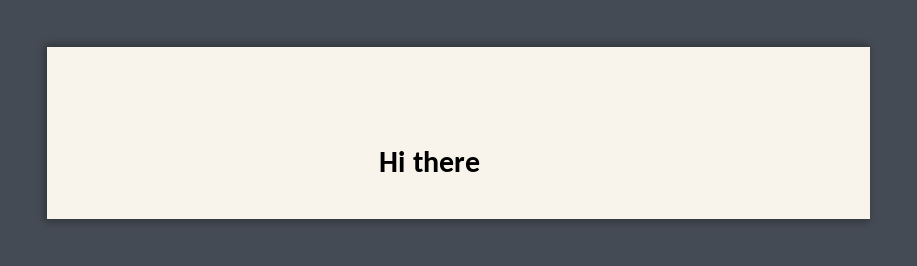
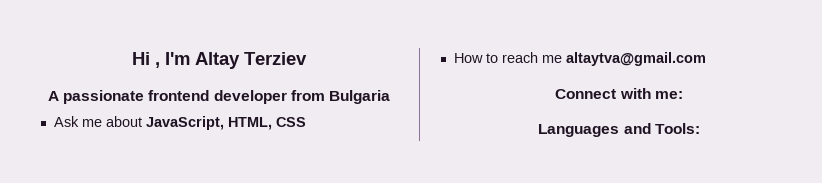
[413,151,481,172] there -> [155,52,307,69] [48,90,390,104] [53,116,306,130] [453,52,706,66] [555,88,683,99] [538,123,700,137] , I'm Altay Terziev // A passionate frontend developer from Bulgaria // Ask me about JavaScript, HTML, CSS // How to reach me altaytva@gmail.com // Connect with me: // Languages and Tools:

